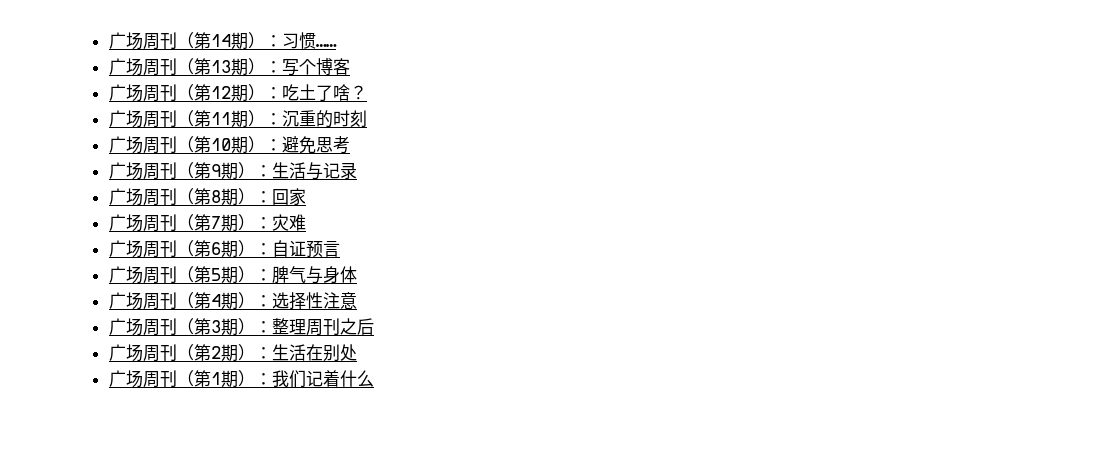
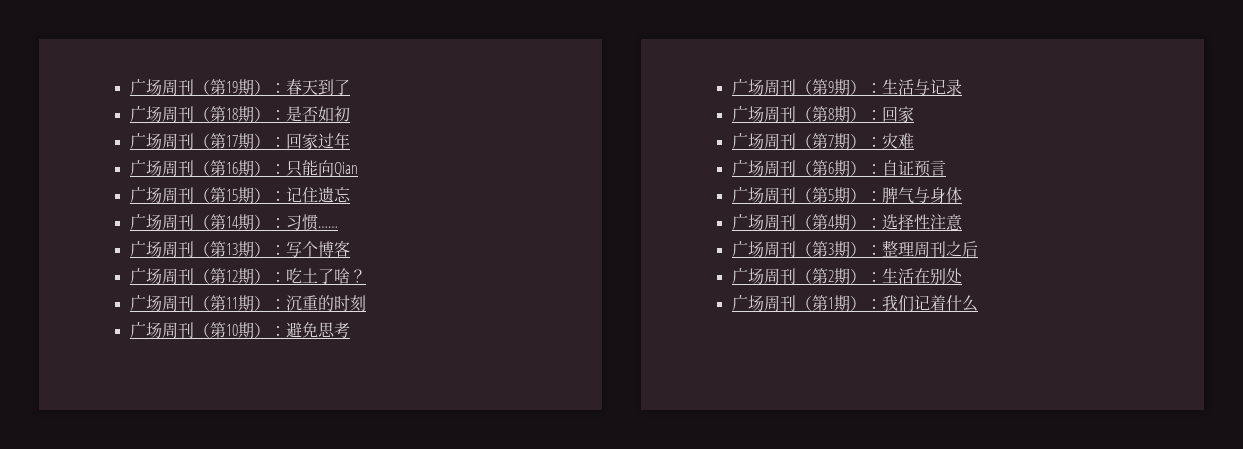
[108,32,211,50] 广场周刊（第 -> [129,79,350,96] [129,106,350,123] [129,132,350,150] [129,160,358,177] [129,186,351,204] [129,214,226,231] 广场周刊（第19期）：春天到了 // 广场周刊（第18期）：是否如初 // 广场周刊（第17期）：回家过年 // 广场周刊（第16期）：只能向Qian // 广场周刊（第15期）：记住遗忘 // 广场周刊（第

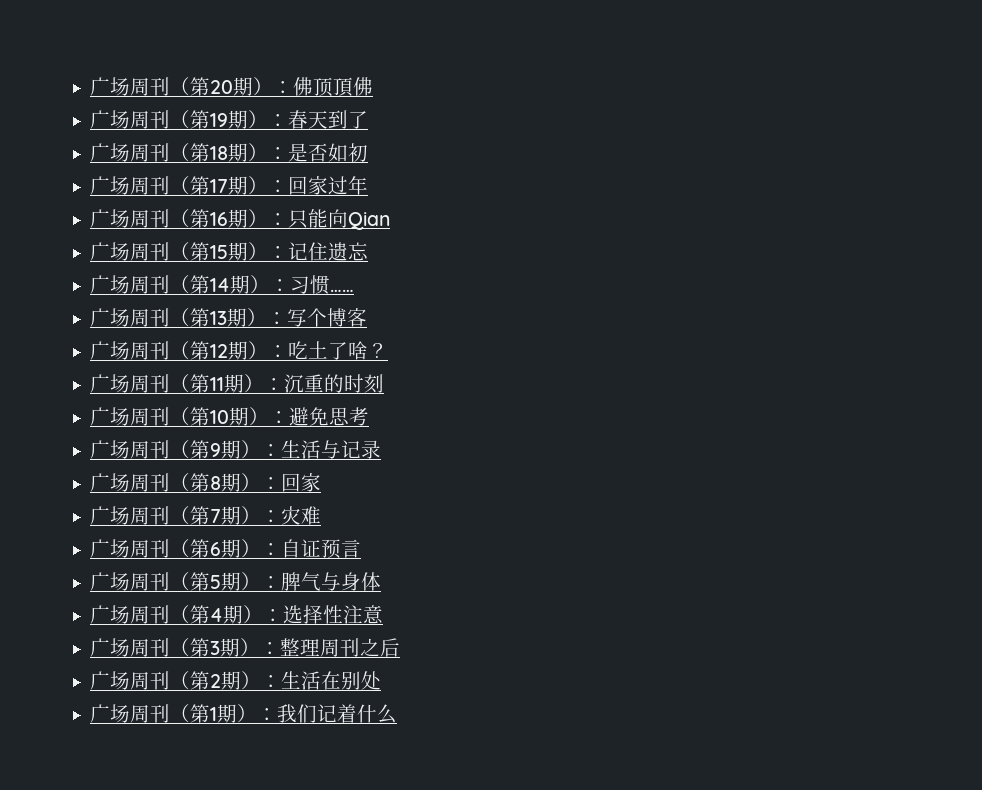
[129,79,226,96] 广场周刊（第 -> [90,77,374,97] [90,110,211,129] 广场周刊（第20期）：佛顶頂佛 // 广场周刊（第

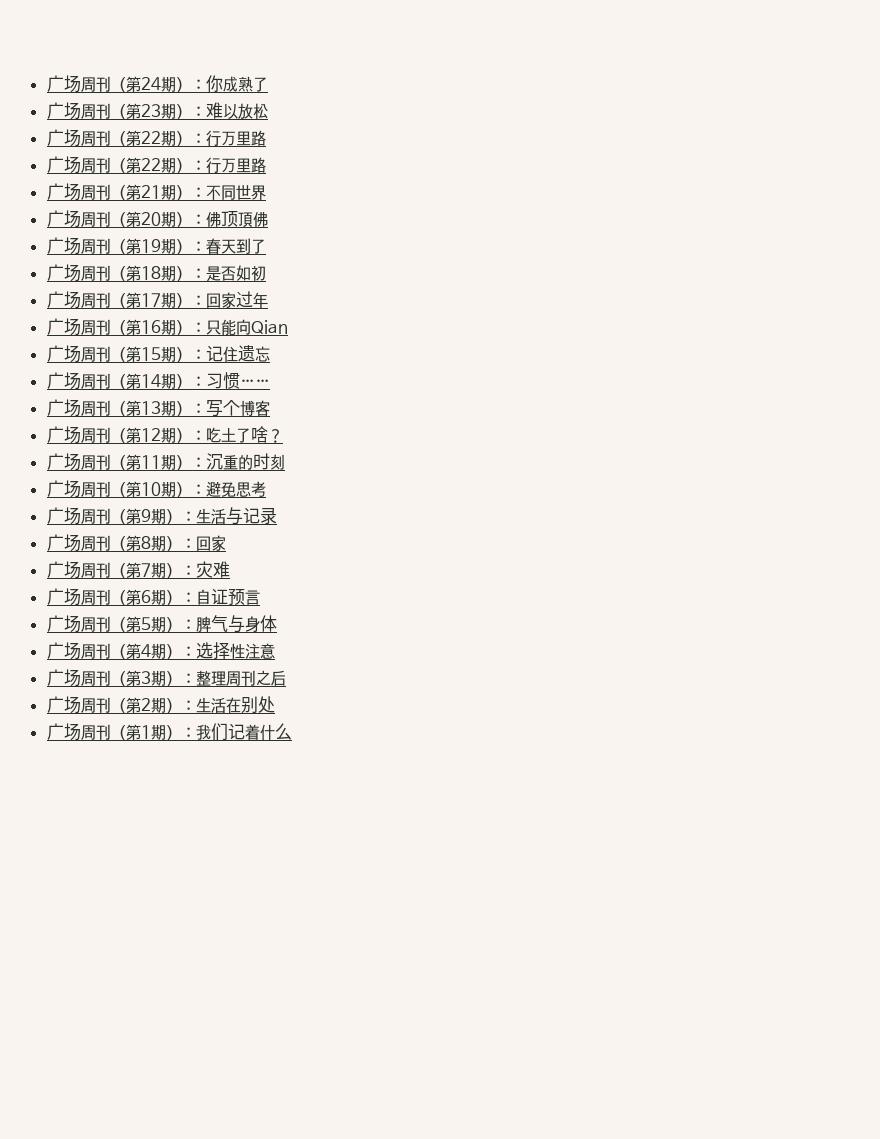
[90,77,211,96] 广场周刊（第 -> [46,75,268,93] [46,102,268,120] [46,129,266,147] [46,156,266,174] [46,183,266,201] [46,210,141,228] 广场周刊（第24期）：你成熟了 // 广场周刊（第23期）：难以放松 // 广场周刊（第22期）：行万里路 // 广场周刊（第22期）：行万里路 // 广场周刊（第21期）：不同世界 // 广场周刊（第

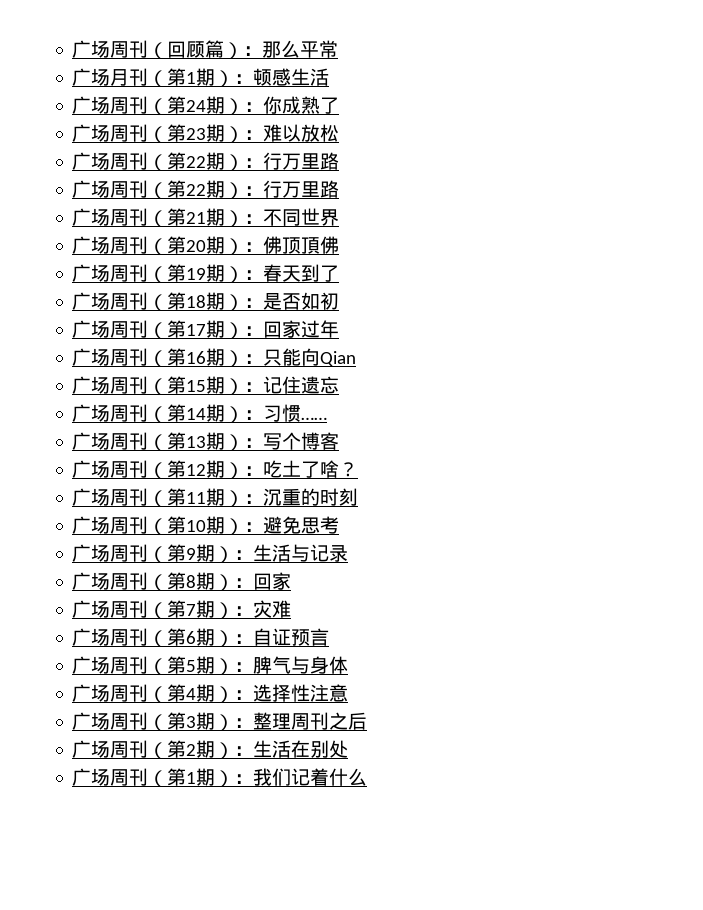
[46,75,126,93] 广场周刊（ -> [72,40,339,59] [72,68,330,87] [72,96,168,115] 广场周刊（回顾篇）：那么平常 // 广场月刊（第1期）：顿感生活 // 广场周刊（

